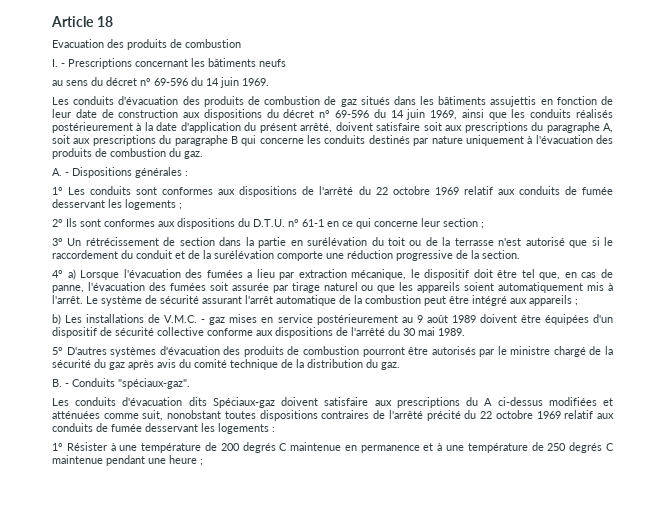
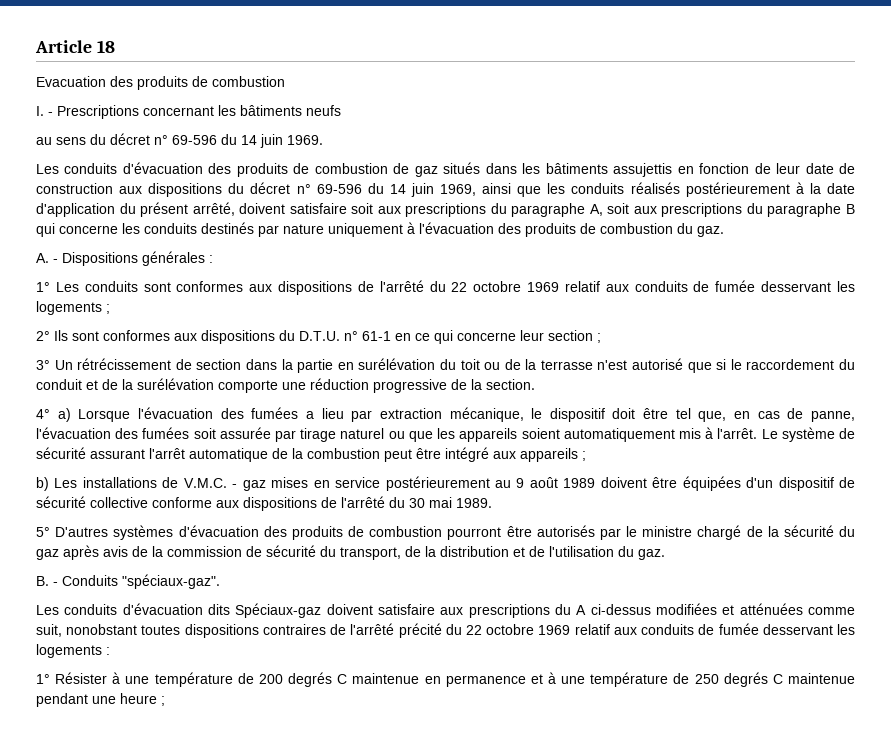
[179,359,363,370] du comité technique de la distribution -> [132,545,614,560] de la commission de sécurité du transport, de la distribution et de l'utilisation

